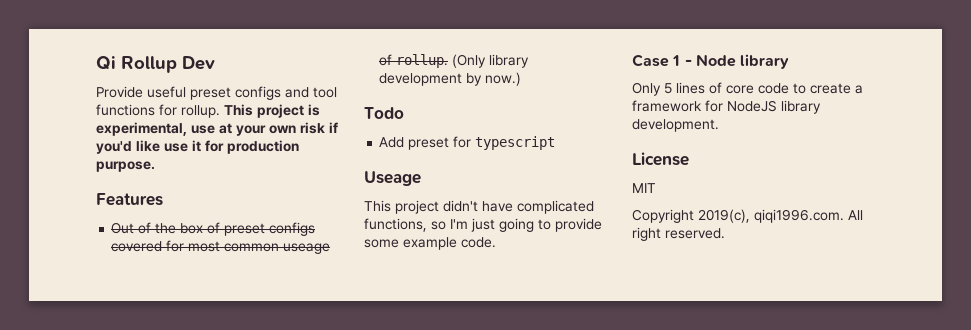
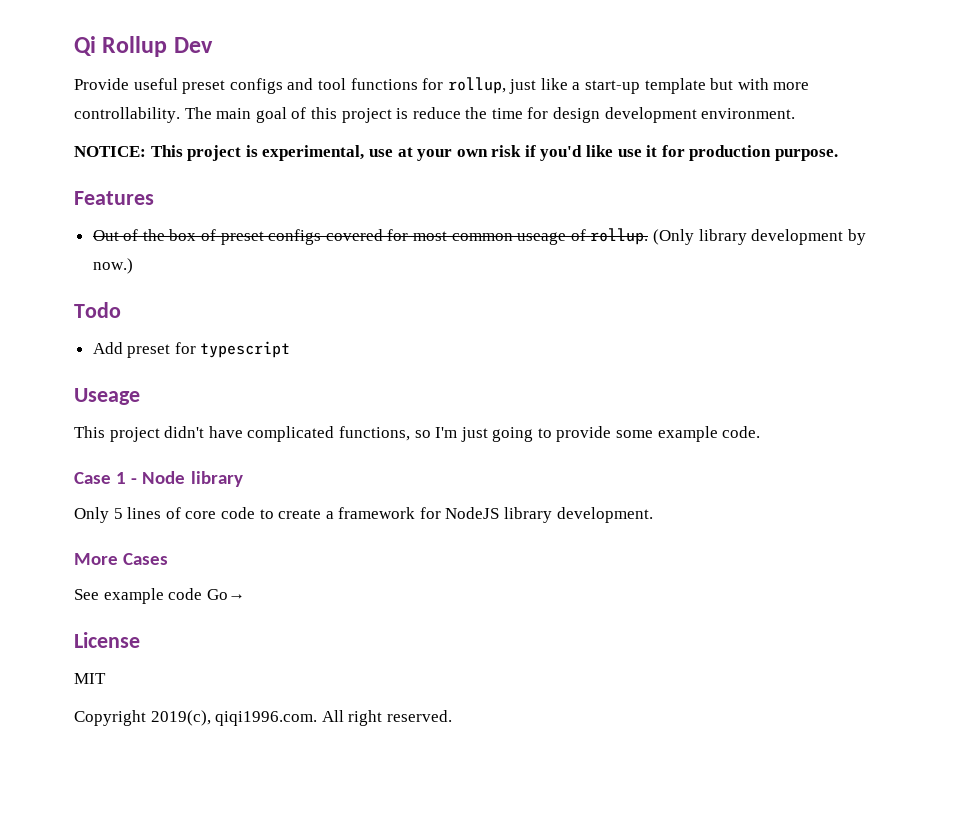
[181,105,220,118] rollup. -> [447,77,810,94] [74,107,796,123] [74,146,146,157] rollup, just like a start-up template but with more controllability. The main goal of this project is reduce the time for design development environment. // NOTICE:
(719, 125) none -> [74,553,169,565] [74,588,245,604] // More Cases // See example code Go→

